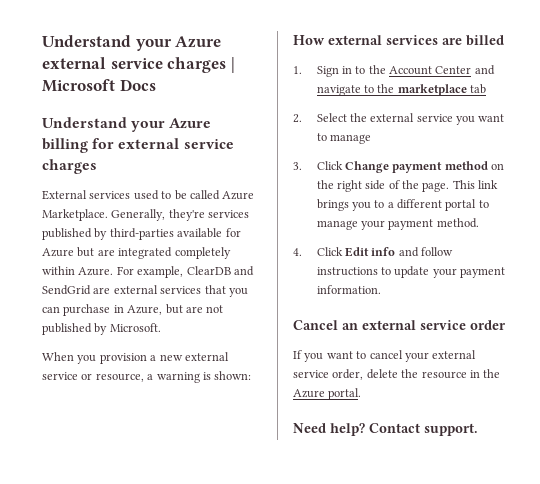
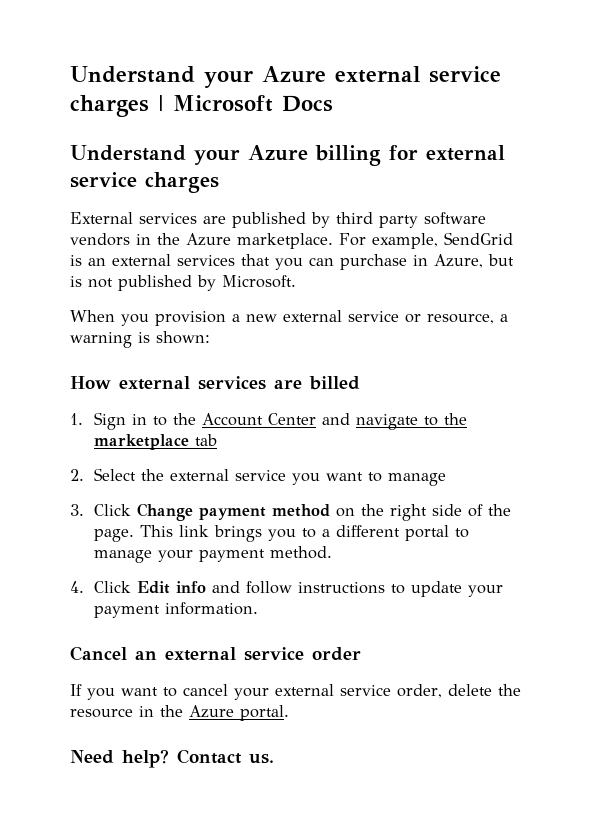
[133,190,255,200] [42,209,250,221] [42,228,241,240] [42,247,231,259] [42,266,254,278] [42,285,111,295] used to be called Azure Marketplace. Generally, they're services published by third-parties available for Azure but are integrated completely within Azure. For example, ClearDB and SendGrid are -> [203,212,486,228] [70,232,513,249] [70,255,106,266] are published by third party software vendors in the Azure marketplace. For example, SendGrid is an
[185,306,203,313] are -> [70,276,82,287] is
[424,423,478,436] support. -> [249,754,274,764] us.

